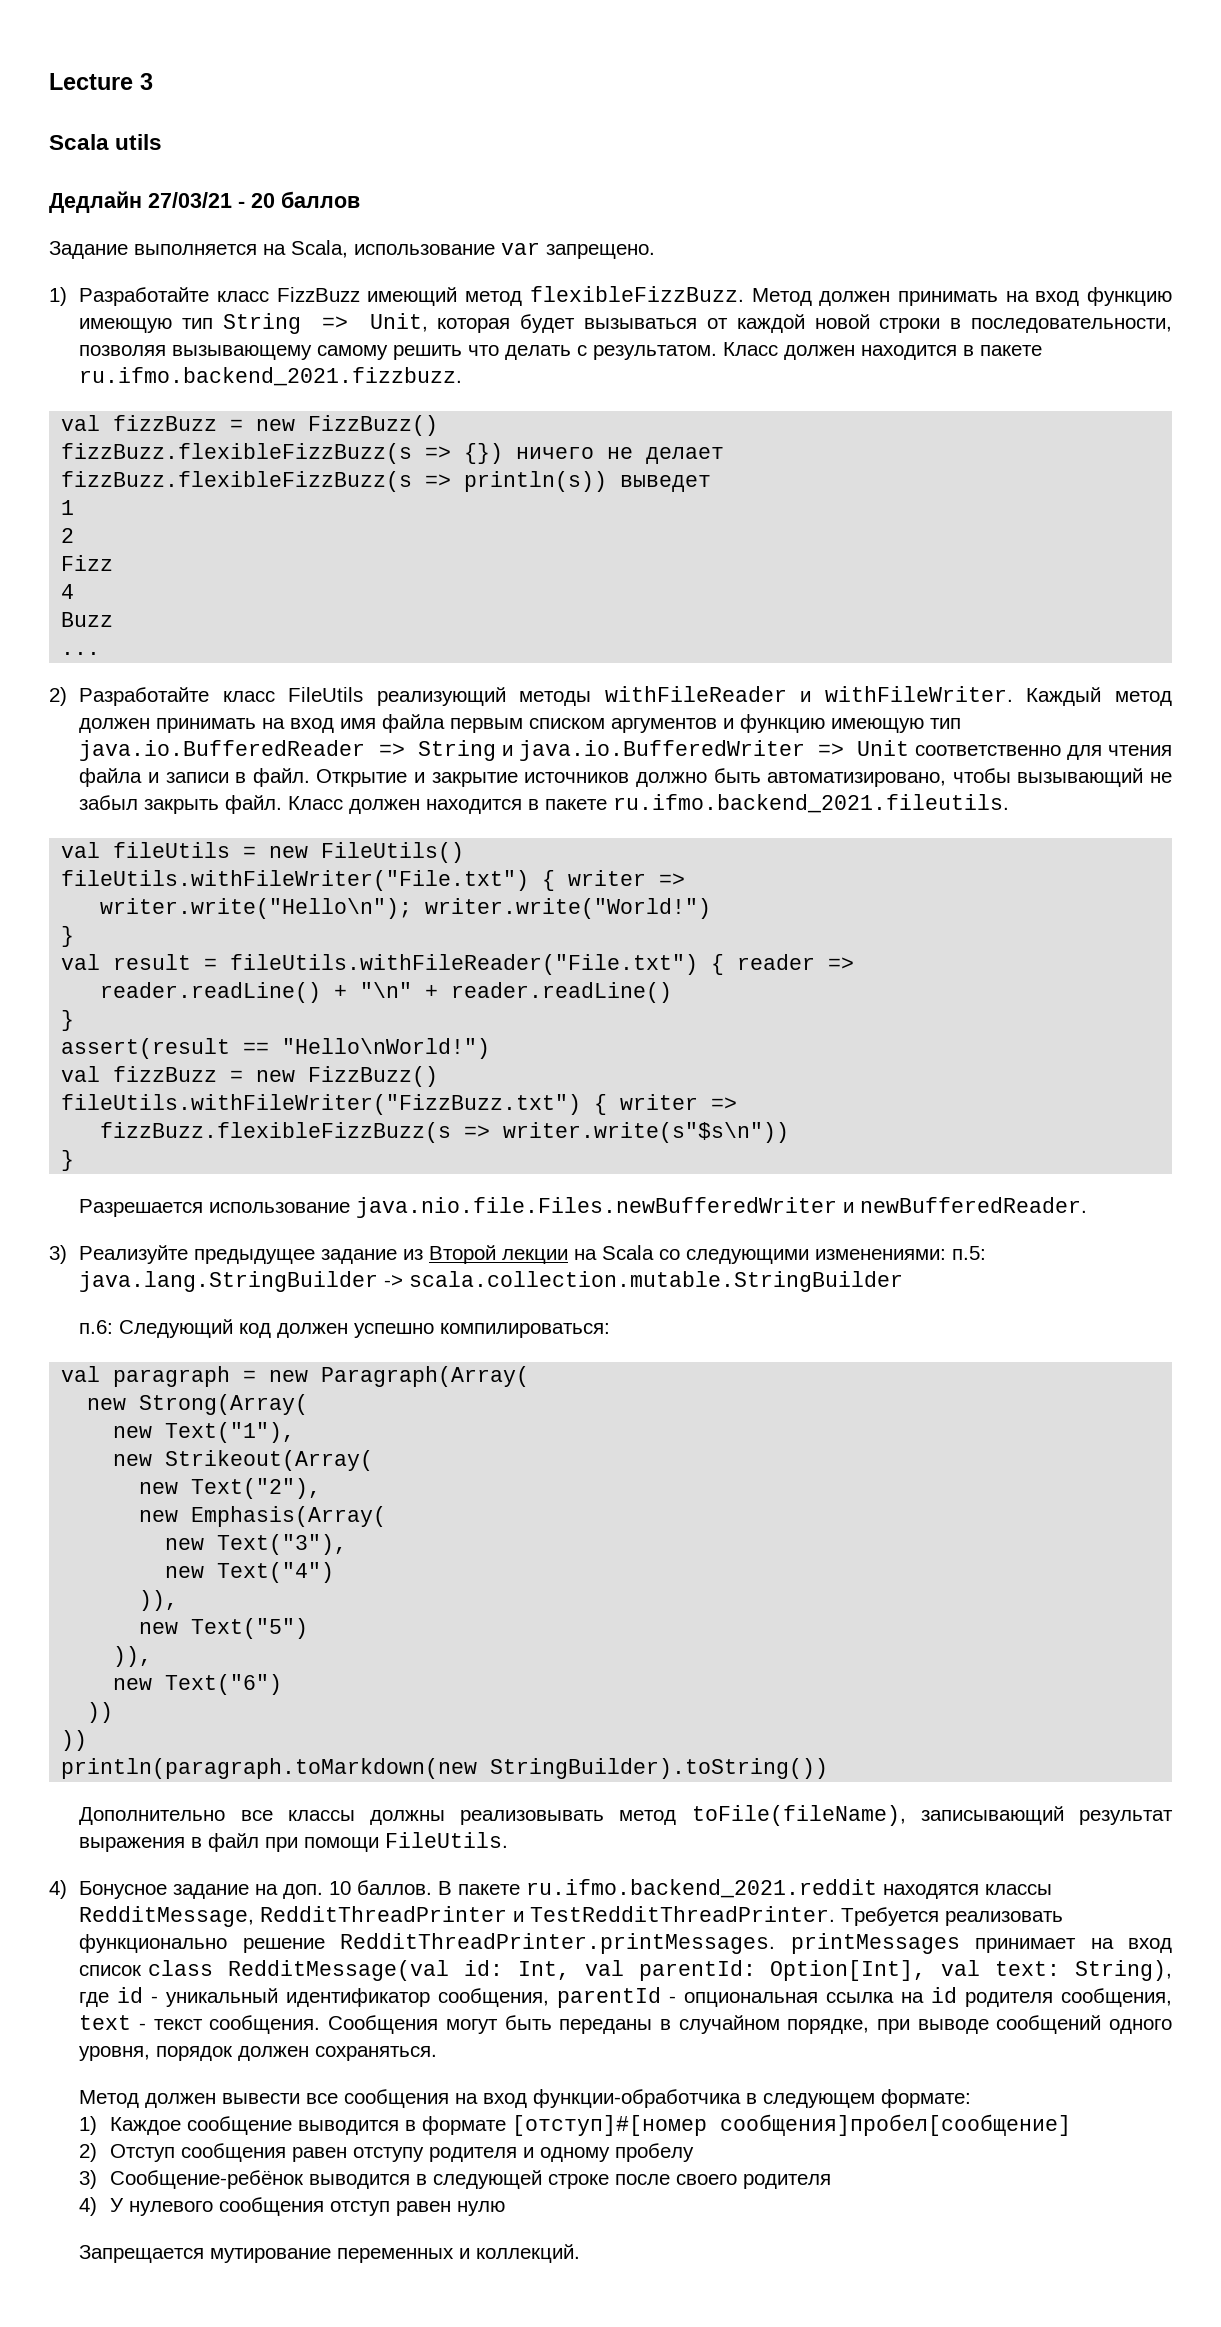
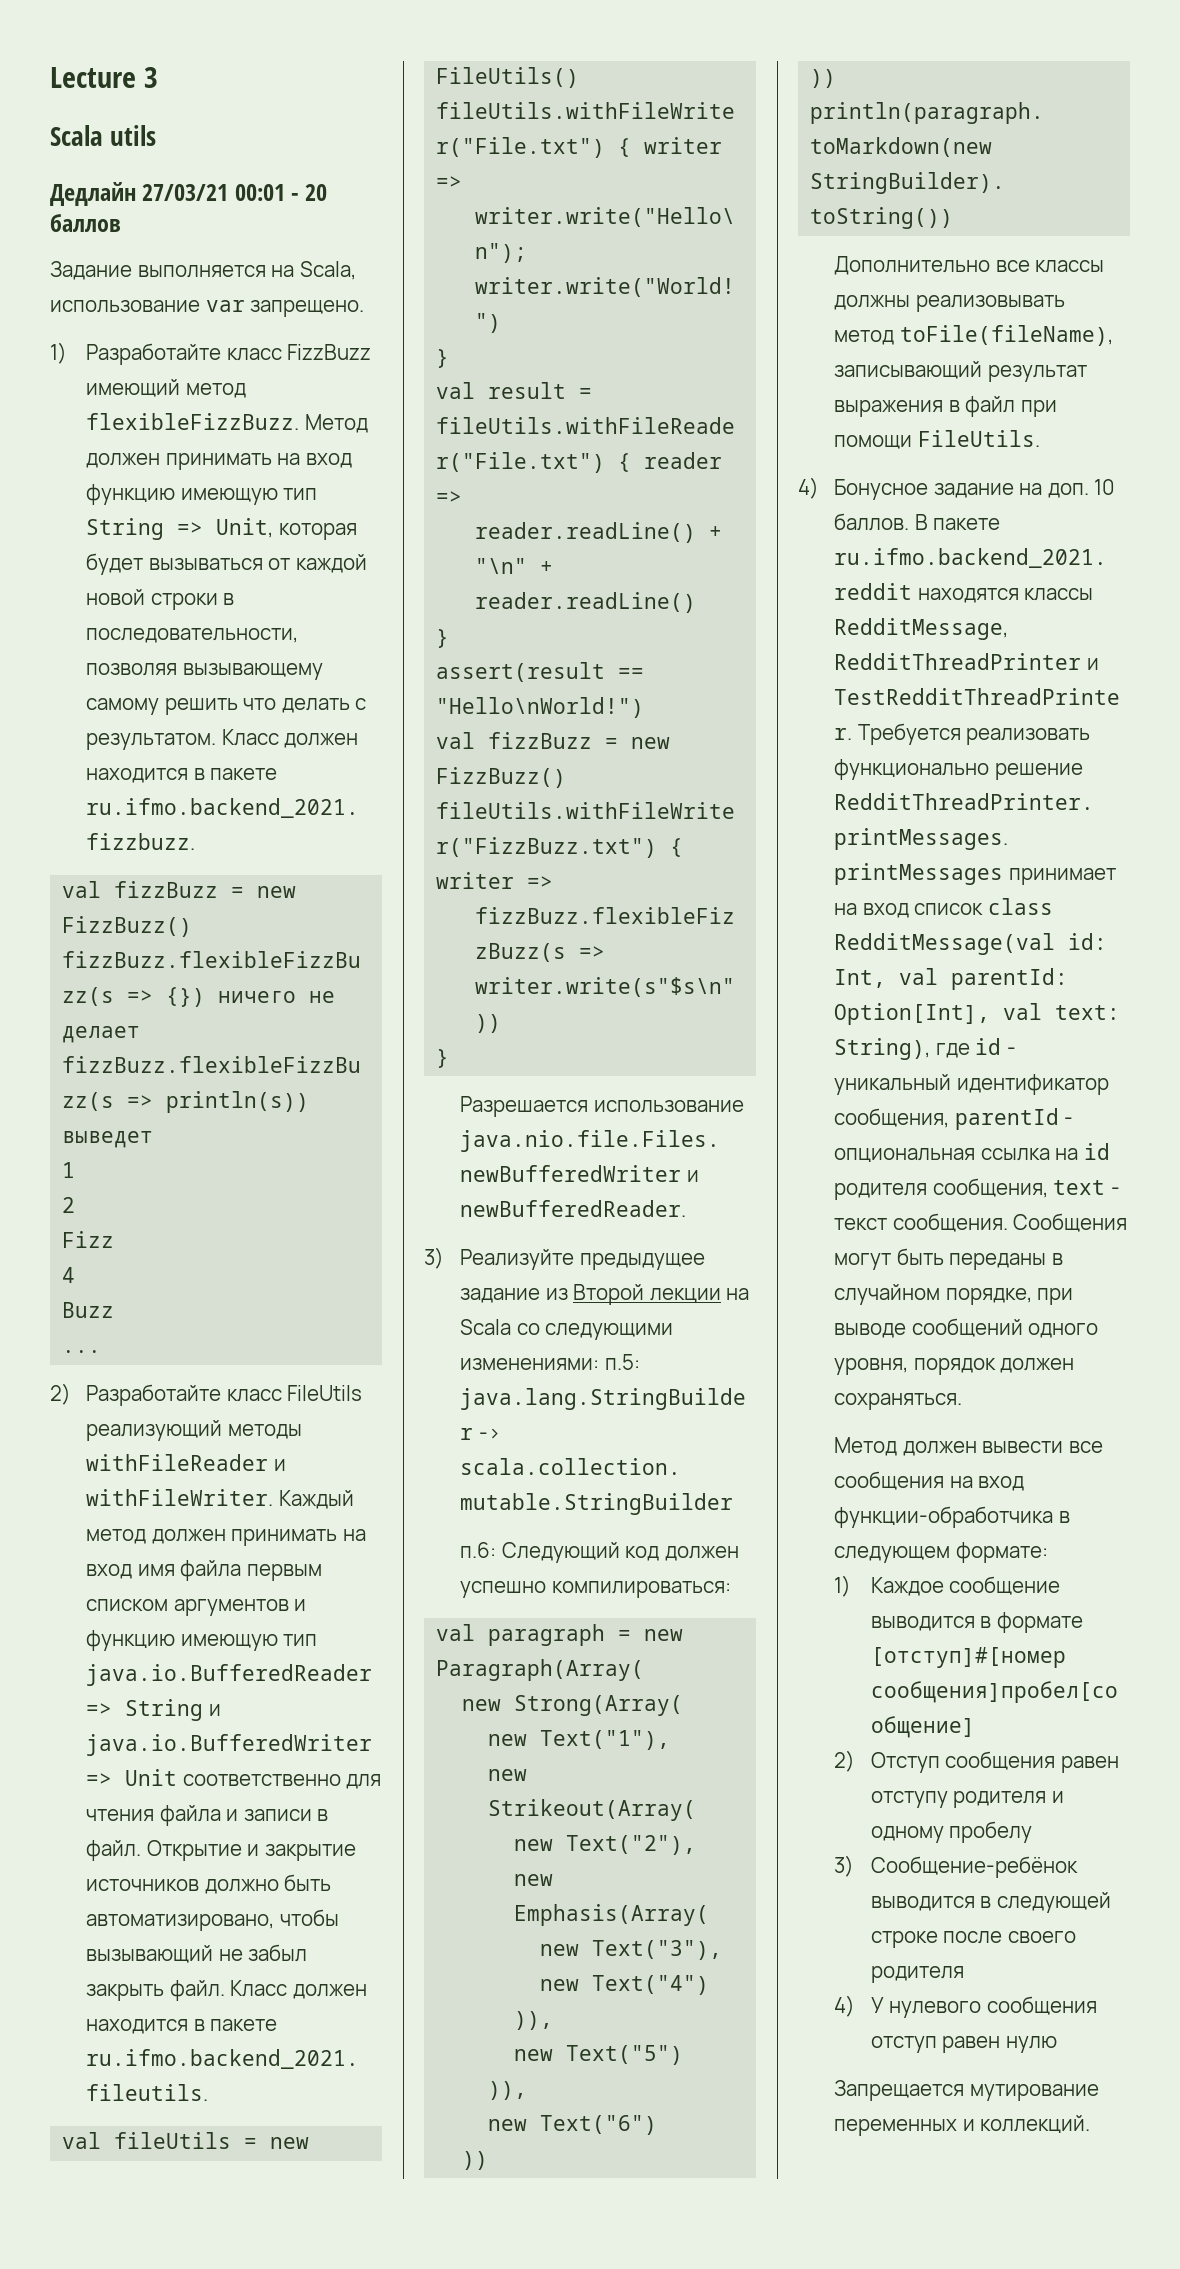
(232, 200) none -> [234,184,285,201] 00:01

